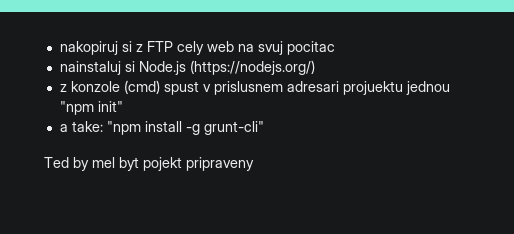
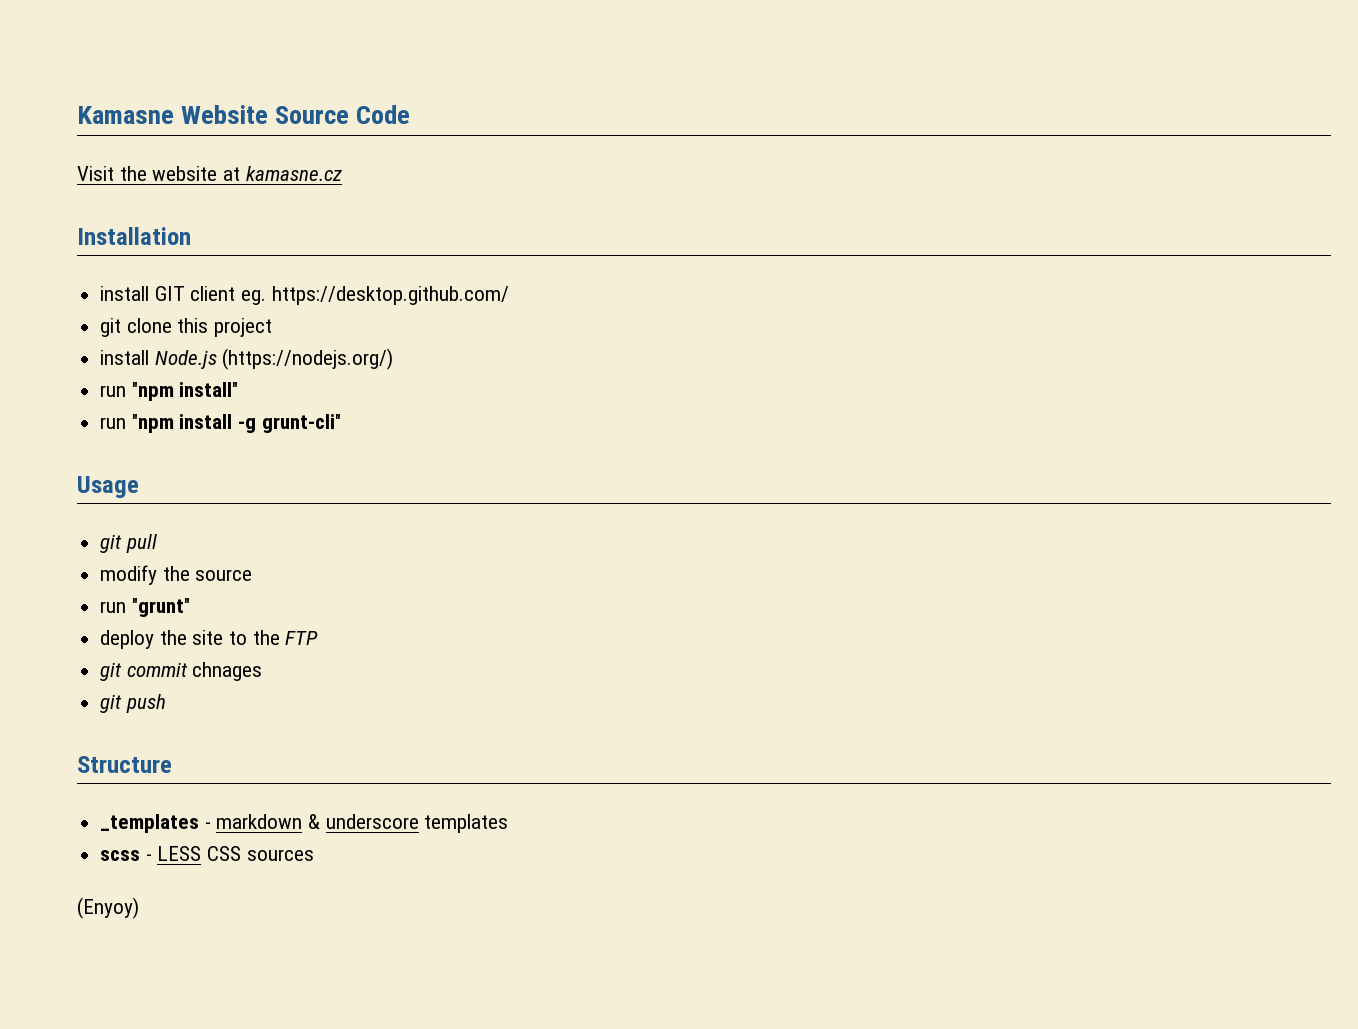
[59,41,335,55] [59,60,315,75] [59,80,450,95] [59,101,123,115] [59,121,264,135] [44,157,254,171] nakopiruj si z FTP cely web na svuj pocitac // nainstaluj si Node.js (https://nodejs.org/) // z konzole (cmd) spust v prislusnem adresari projuektu jednou "npm init" // a take: "npm install -g grunt-cli" // Ted by mel byt pojekt pripraveny -> [77,105,411,124] [77,166,342,181] [77,227,191,245] [100,286,509,305] [100,318,273,337] [100,348,394,370] [100,382,239,401] [100,414,341,433] [77,476,139,498] [100,534,157,553] [100,565,253,585] [100,598,190,617] [100,630,319,649] [100,662,263,681] [100,694,166,713] [77,756,172,773] [100,814,509,833] [100,846,314,861] [77,897,139,919] Kamasne Website Source Code // Visit the website at kamasne.cz // Installation // install GIT client eg. https://desktop.github.com/ // git clone this project // install Node.js (https://nodejs.org/) // run "npm install" // run "npm install -g grunt-cli" // Usage // git pull // modify the source // run "grunt" // deploy the site to the FTP // git commit chnages // git push // Structure // _templates - markdown & underscore templates // scss - LESS CSS sources // (Enyoy)

